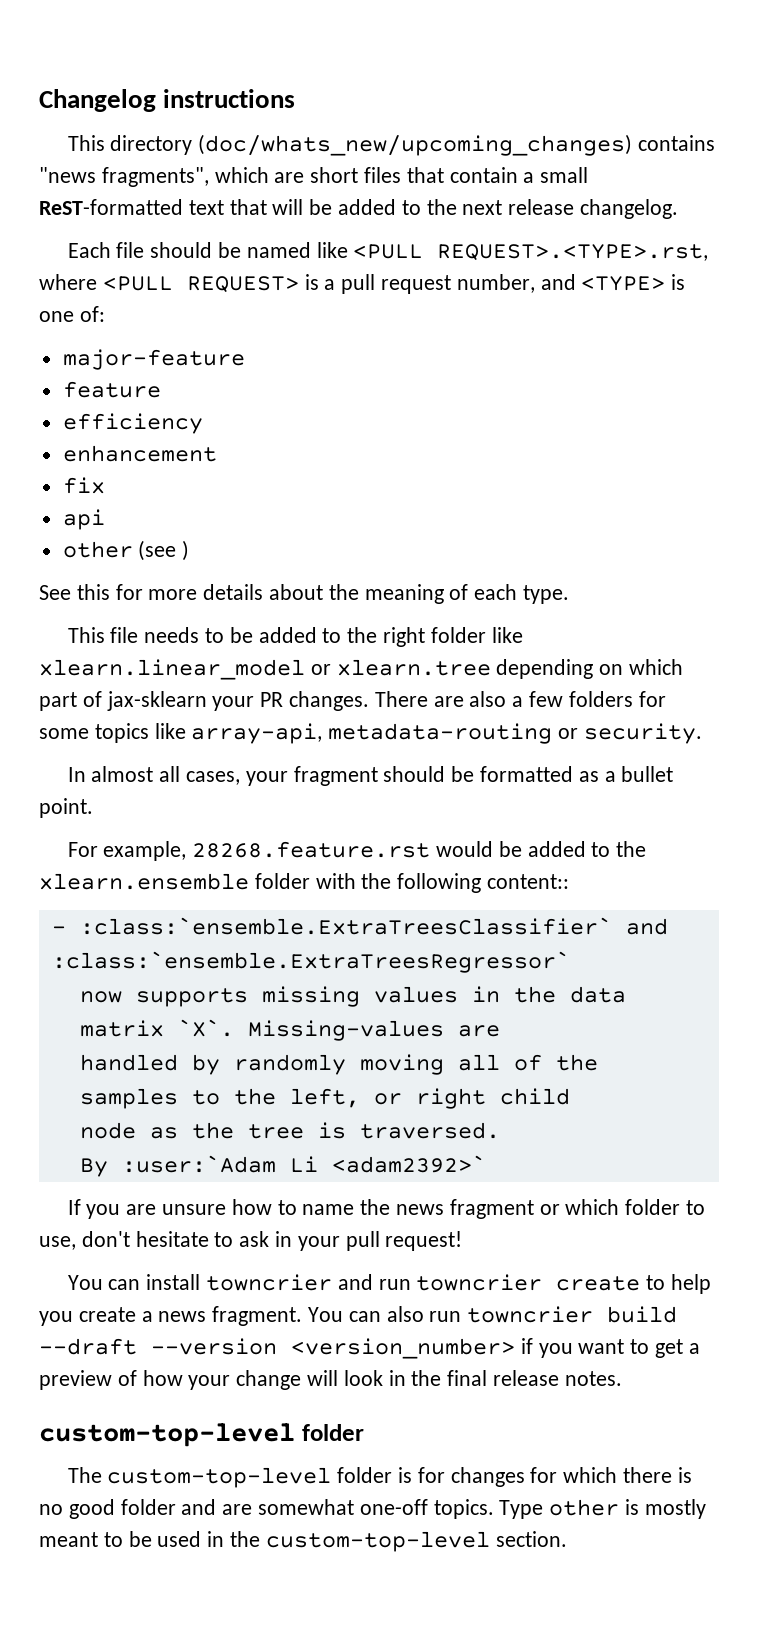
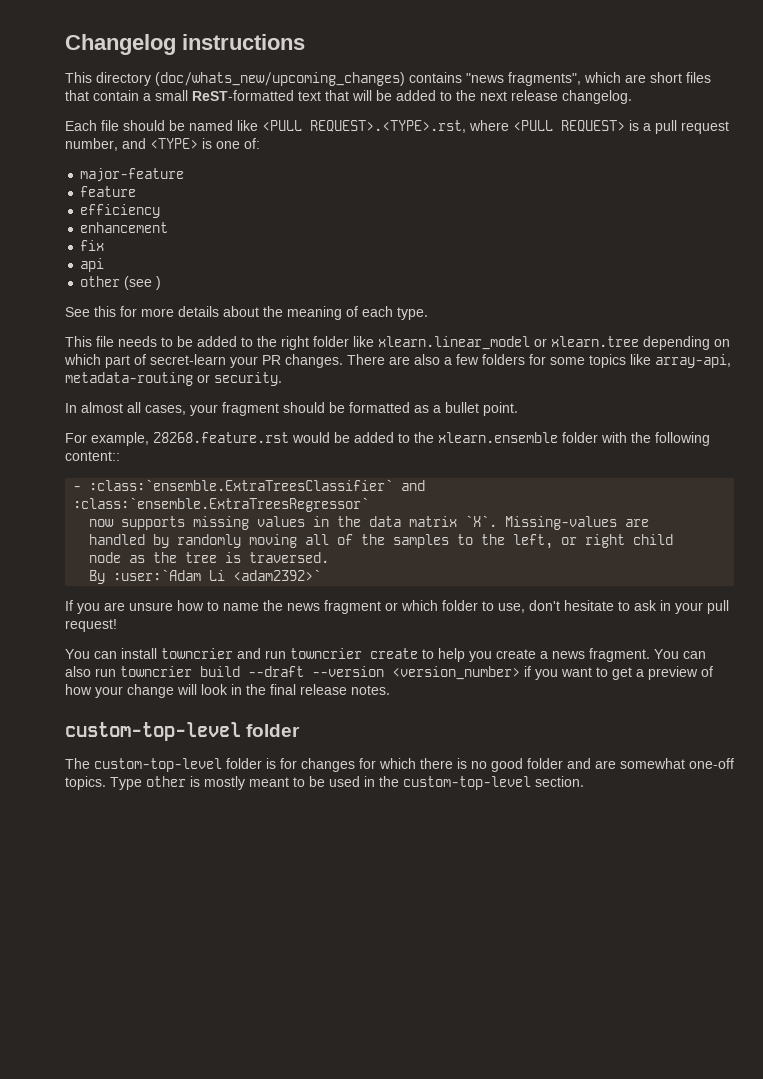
[106,691,207,711] jax-sklearn -> [150,354,226,365] secret-learn

